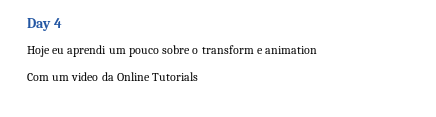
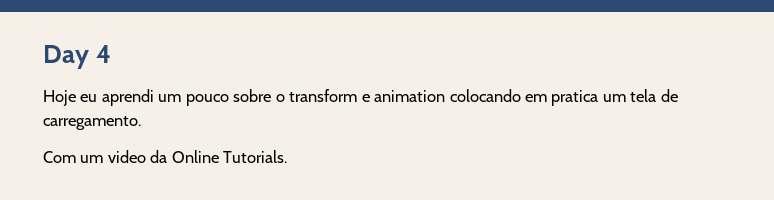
(318, 50) none -> [449,89,678,106] [43,116,141,130] colocando em pratica um tela de carregamento.
[152,72,199,81] Tutorials -> [223,150,288,163] Tutorials.

